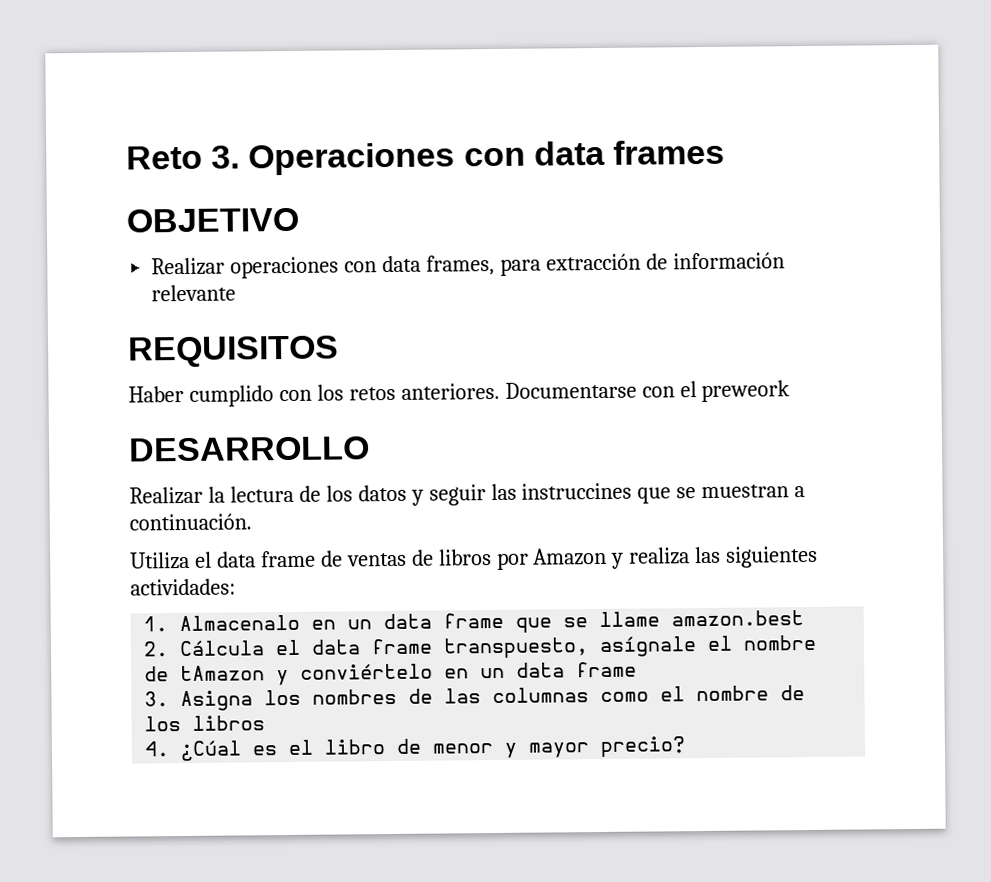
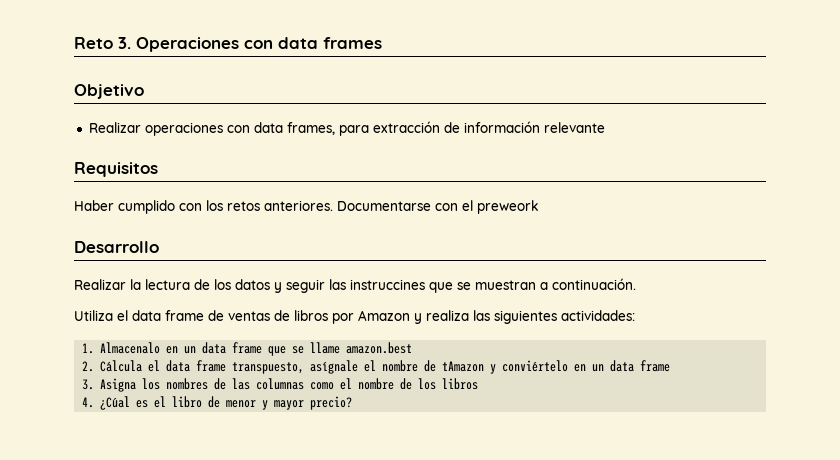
[126,207,299,233] OBJETIVO -> [74,84,144,99] Objetivo
[127,335,339,368] REQUISITOS -> [74,162,158,177] Requisitos
[128,436,370,462] DESARROLLO -> [74,241,159,253] Desarrollo

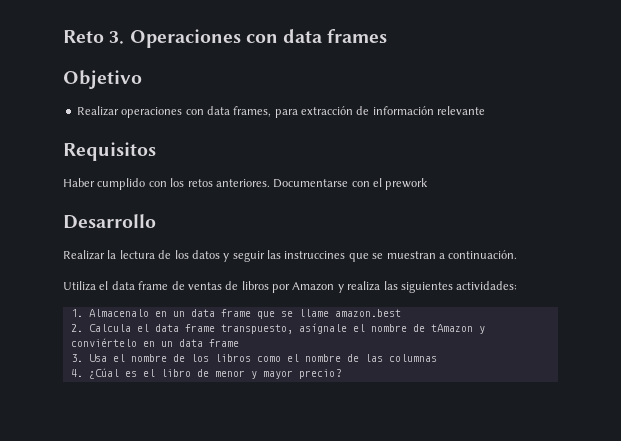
[477,200,539,214] preweork -> [385,178,429,190] prework
[100,360,143,372] Cálcula -> [88,324,131,332] Calcula
[100,378,335,392] Asigna los nombres de las columnas como -> [88,354,107,362] Usa
(479, 384) none -> [256,354,437,362] como el nombre de las columnas

